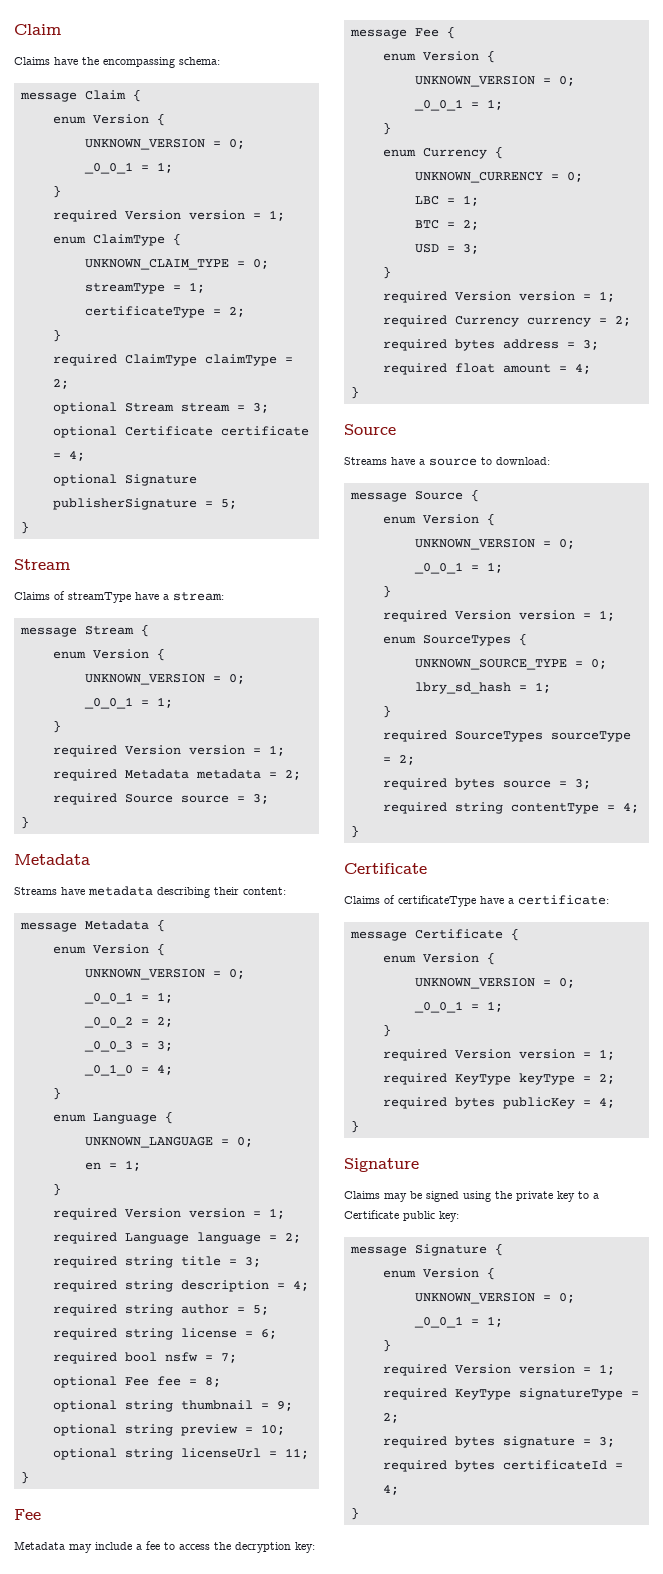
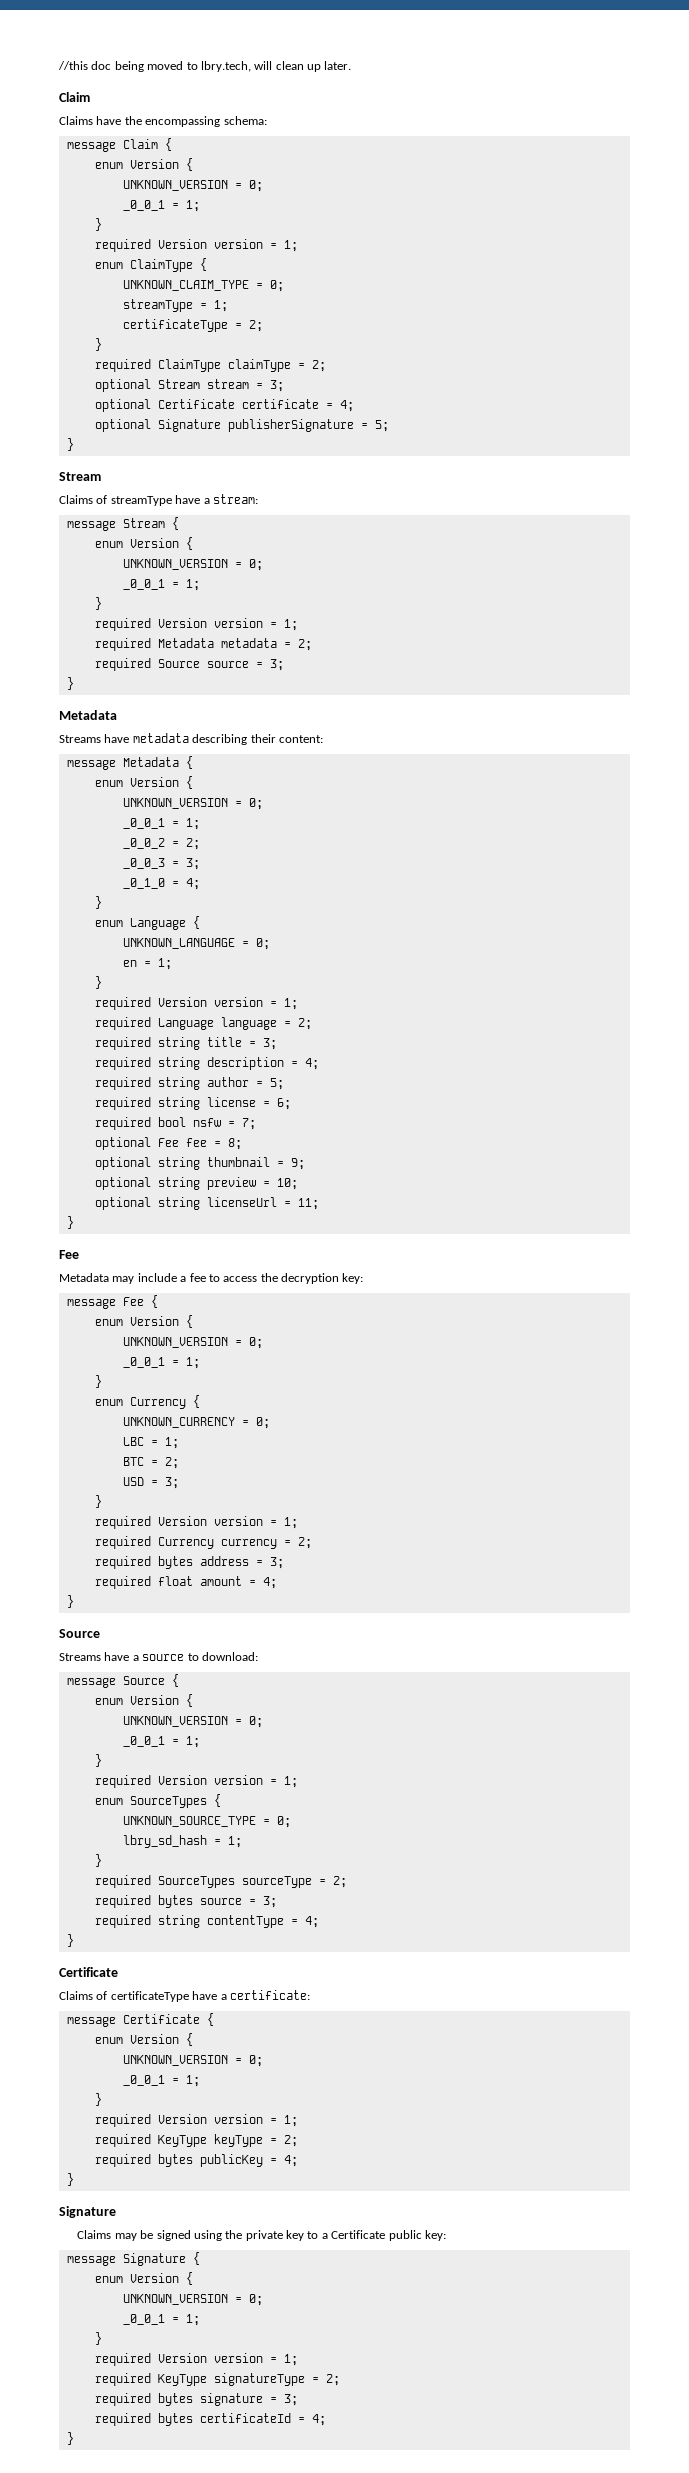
(14, 29) none -> [58,61,352,72] //this doc being moved to lbry.tech, will clean up later. //

